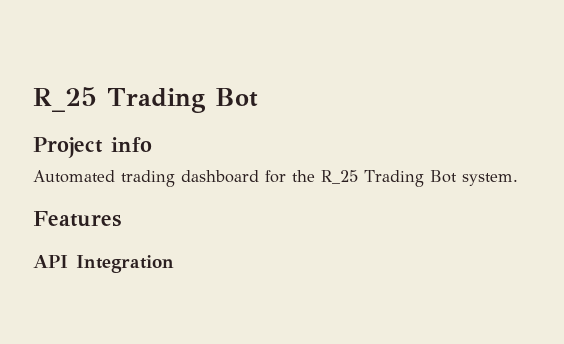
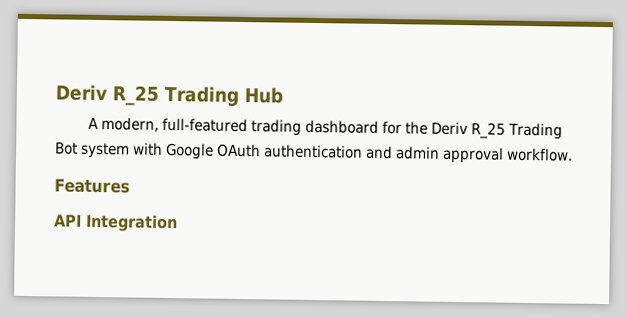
[33,87,258,113] [33,137,152,158] [33,170,115,183] R_25 Trading Bot // Project info // Automated -> [55,84,283,107] [88,117,249,133] Deriv R_25 Trading Hub // A modern, full-featured
[321,170,518,187] R_25 Trading Bot system. -> [431,121,564,140] [55,142,573,164] Deriv R_25 Trading Bot system with Google OAuth authentication and admin approval workflow.

